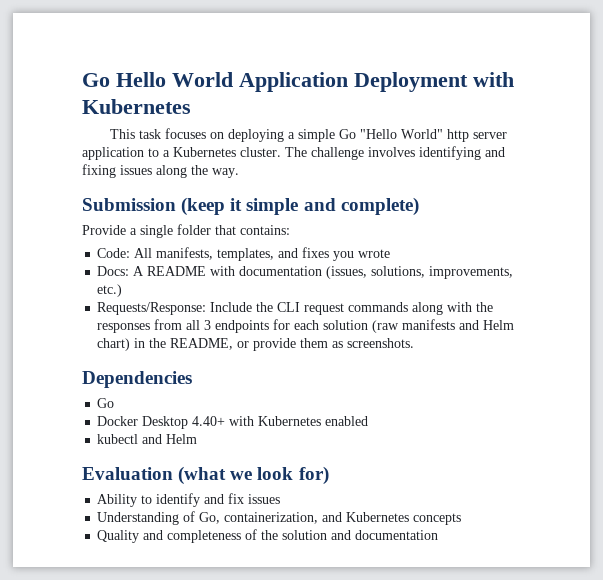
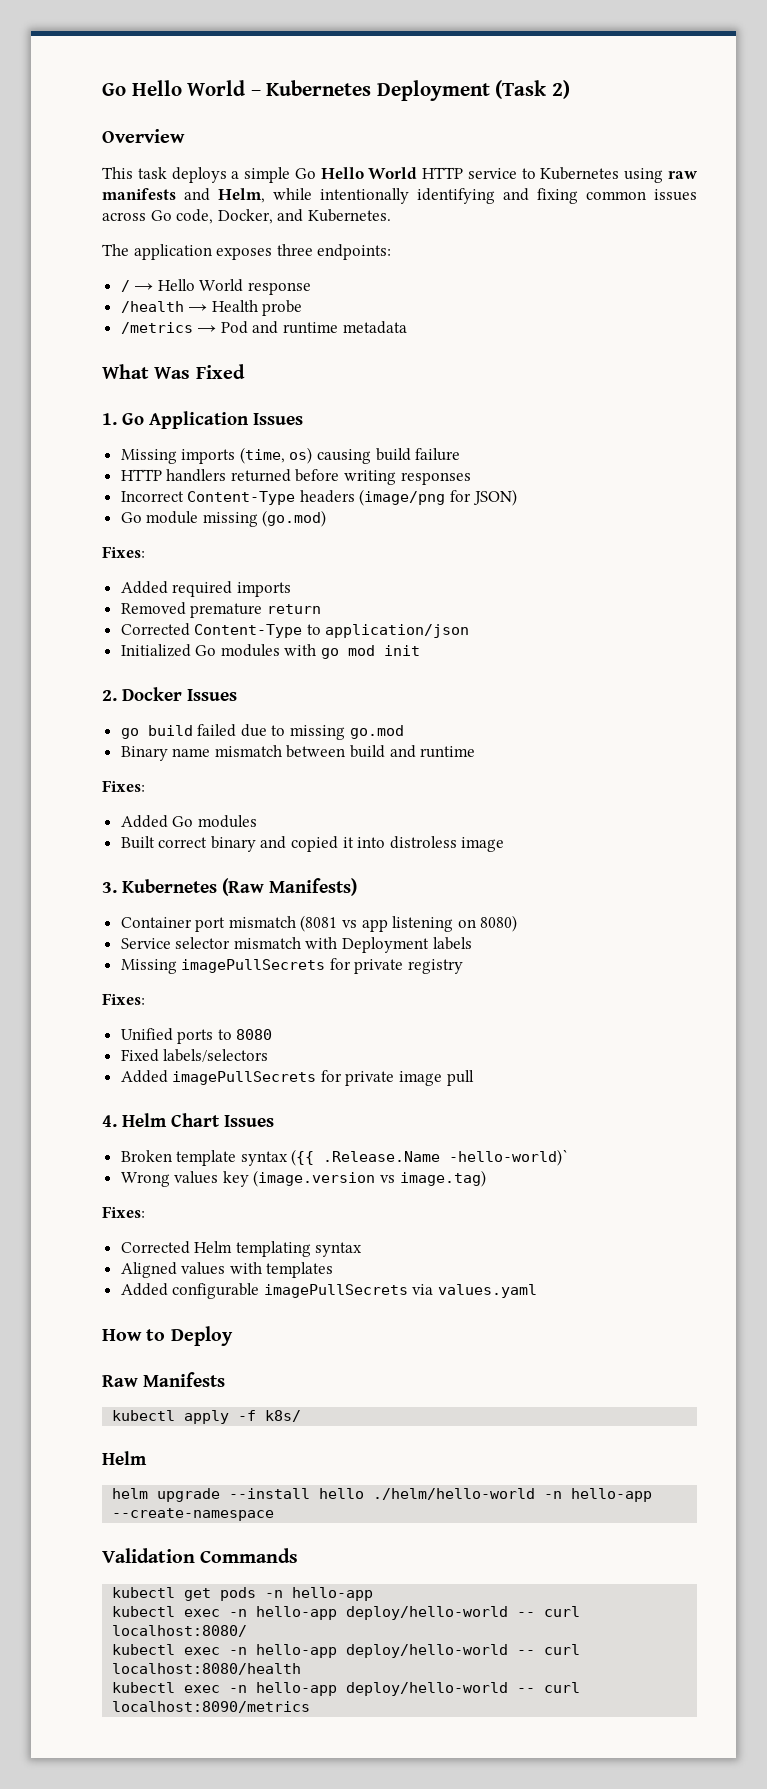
[82,72,514,92] [82,99,191,114] [109,128,507,142] [82,146,505,160] [82,164,239,178] [82,197,419,216] [82,224,290,238] [97,247,391,261] [97,266,514,279] [97,284,123,297] [97,302,494,315] [97,319,515,333] [97,338,415,351] [82,371,192,388] [97,398,115,408] [97,416,369,429] [97,434,198,444] [82,466,329,485] [97,493,281,507] [97,511,462,525] [97,529,439,543] Go Hello World Application Deployment with Kubernetes // This task focuses on deploying a simple Go "Hello World" http server application to a Kubernetes cluster. The challenge involves identifying and fixing issues along the way. // Submission (keep it simple and complete) // Provide a single folder that contains: // Code: All manifests, templates, and fixes you wrote // Docs: A README with documentation (issues, solutions, improvements, etc.) // Requests/Response: Include the CLI request commands along with the responses from all 3 endpoints for each solution (raw manifests and Helm chart) in the README, or provide them as screenshots. // Dependencies // Go // Docker Desktop 4.40+ with Kubernetes enabled // kubectl and Helm // Evaluation (what we look for) // Ability to identify and fix issues // Understanding of Go, containerization, and Kubernetes concepts // Quality and completeness of the solution and documentation -> [102,80,570,101] [102,129,185,143] [102,167,698,183] [102,188,697,204] [102,209,391,224] [102,244,392,260] [120,279,312,295] [120,300,303,316] [120,321,407,334] [102,364,245,379] [102,411,303,429] [120,447,461,464] [120,469,471,485] [120,489,517,506] [120,510,327,527] [102,546,145,558] [120,581,291,597] [120,602,321,618] [120,623,470,638] [120,644,421,659] [102,687,237,701] [120,724,404,740] [120,745,476,761] [102,780,145,792] [120,815,257,828] [120,836,505,852] [102,878,357,896] [120,915,518,932] [120,937,472,953] [120,958,464,974] [102,993,145,1005] [120,1028,273,1044] [120,1049,269,1062] [120,1070,474,1086] [102,1113,274,1127] [120,1149,570,1166] [120,1170,486,1187] [102,1206,145,1218] [120,1241,363,1257] [120,1262,334,1278] [120,1283,538,1299] [102,1326,233,1346] [102,1372,225,1387] [112,1410,302,1424] [102,1451,147,1465] [112,1488,653,1502] [112,1508,275,1521] [102,1548,299,1563] [112,1587,374,1601] [112,1606,581,1620] [112,1625,248,1637] [112,1644,581,1658] [112,1663,302,1675] [112,1682,581,1696] [112,1701,311,1713] Go Hello World – Kubernetes Deployment (Task 2) // Overview // This task deploys a simple Go Hello World HTTP service to Kubernetes using raw manifests and Helm, while intentionally identifying and fixing common issues across Go code, Docker, and Kubernetes. // The application exposes three endpoints: // / → Hello World response // /health → Health probe // /metrics → Pod and runtime metadata // What Was Fixed // 1. Go Application Issues // Missing imports (time, os) causing build failure // HTTP handlers returned before writing responses // Incorrect Content-Type headers (image/png for JSON) // Go module missing (go.mod) // Fixes: // Added required imports // Removed premature return // Corrected Content-Type to application/json // Initialized Go modules with go mod init // 2. Docker Issues // go build failed due to missing go.mod // Binary name mismatch between build and runtime // Fixes: // Added Go modules // Built correct binary and copied it into distroless image // 3. Kubernetes (Raw Manifests) // Container port mismatch (8081 vs app listening on 8080) // Service selector mismatch with Deployment labels // Missing imagePullSecrets for private registry // Fixes: // Unified ports to 8080 // Fixed labels/selectors // Added imagePullSecrets for private image pull // 4. Helm Chart Issues // Broken template syntax ({{ .Release.Name -hello-world)` // Wrong values key (image.version vs image.tag) // Fixes: // Corrected Helm templating syntax // Aligned values with templates // Added configurable imagePullSecrets via values.yaml // How to Deploy // Raw Manifests // kubectl apply -f k8s/ // Helm // helm upgrade --install hello ./helm/hello-world -n hello-app --create-namespace // Validation Commands // kubectl get pods -n hello-app // kubectl exec -n hello-app deploy/hello-world -- curl localhost:8080/ // kubectl exec -n hello-app deploy/hello-world -- curl localhost:8080/health // kubectl exec -n hello-app deploy/hello-world -- curl localhost:8090/metrics

